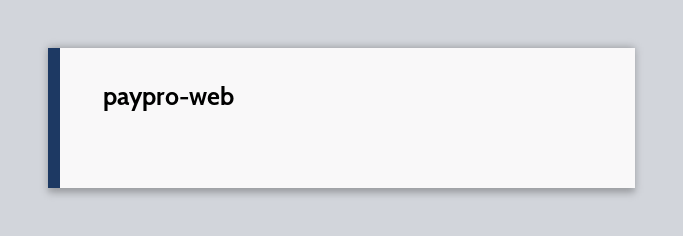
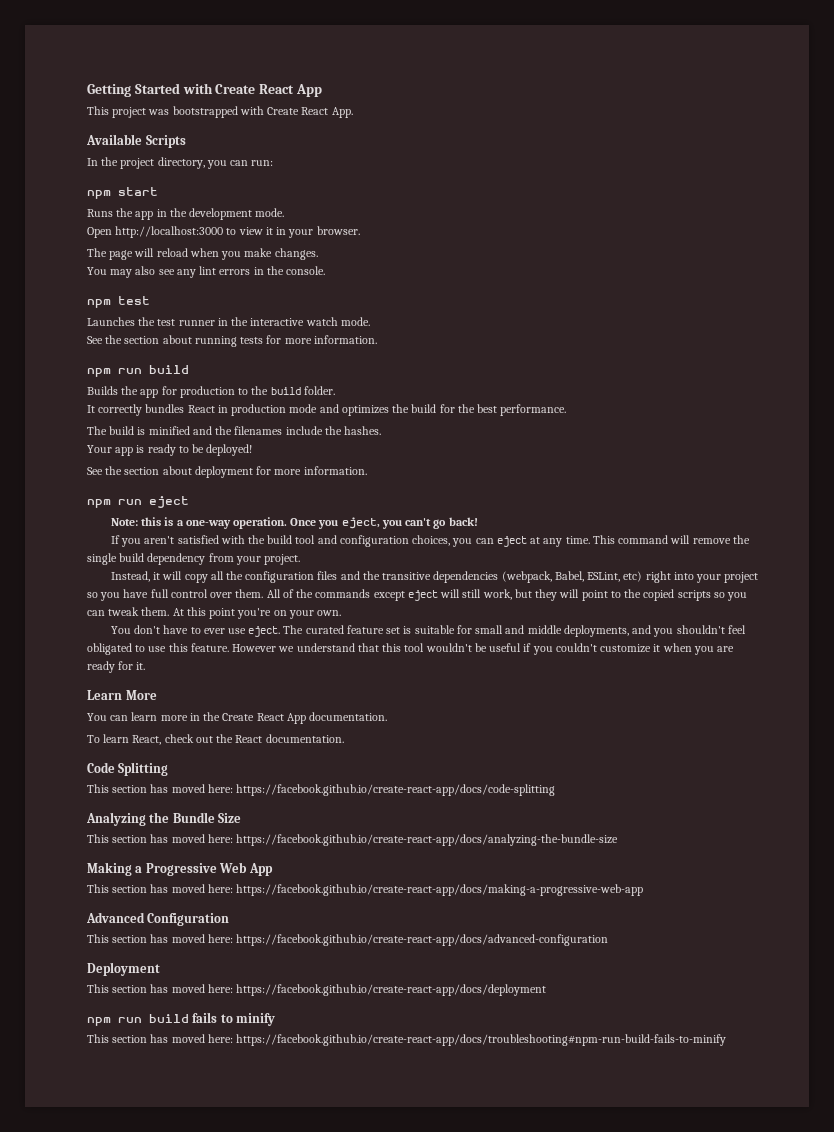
[103,86,234,111] paypro-web -> [87,83,322,97] [87,106,353,118] [86,134,186,148] [87,157,274,169] [87,187,158,199] [87,208,285,220] [87,226,360,238] [87,248,318,260] [87,266,326,278] [87,296,150,308] [87,317,370,326] [87,335,377,347] [87,365,189,377] [87,386,335,398] [87,404,567,416] [87,426,382,435] [87,444,253,456] [87,466,367,478] [87,496,189,508] [110,517,478,529] [110,535,750,547] [87,553,301,565] [110,571,759,583] [87,589,748,601] [87,607,342,619] [110,625,746,637] [87,643,735,655] [87,661,146,673] [87,690,157,700] [87,712,388,724] [87,734,344,745] [87,762,169,776] [87,784,556,796] [86,812,242,826] [87,834,619,846] [87,862,273,876] [87,884,644,896] [86,912,230,926] [87,934,609,946] [87,962,160,976] [87,984,547,996] [87,1012,276,1026] [87,1034,727,1046] Getting Started with Create React App // This project was bootstrapped with Create React App. // Available Scripts // In the project directory, you can run: // npm start // Runs the app in the development mode. // Open http://localhost:3000 to view it in your browser. // The page will reload when you make changes. // You may also see any lint errors in the console. // npm test // Launches the test runner in the interactive watch mode. // See the section about running tests for more information. // npm run build // Builds the app for production to the build folder. // It correctly bundles React in production mode and optimizes the build for the best performance. // The build is minified and the filenames include the hashes. // Your app is ready to be deployed! // See the section about deployment for more information. // npm run eject // Note: this is a one-way operation. Once you eject, you can't go back! // If you aren't satisfied with the build tool and configuration choices, you can eject at any time. This command will remove the single build dependency from your project. // Instead, it will copy all the configuration files and the transitive dependencies (webpack, Babel, ESLint, etc) right into your project so you have full control over them. All of the commands except eject will still work, but they will point to the copied scripts so you can tweak them. At this point you're on your own. // You don't have to ever use eject. The curated feature set is suitable for small and middle deployments, and you shouldn't feel obligated to use this feature. However we understand that this tool wouldn't be useful if you couldn't customize it when you are ready for it. // Learn More // You can learn more in the Create React App documentation. // To learn React, check out the React documentation. // Code Splitting // This section has moved here: https://facebook.github.io/create-react-app/docs/code-splitting // Analyzing the Bundle Size // This section has moved here: https://facebook.github.io/create-react-app/docs/analyzing-the-bundle-size // Making a Progressive Web App // This section has moved here: https://facebook.github.io/create-react-app/docs/making-a-progressive-web-app // Advanced Configuration // This section has moved here: https://facebook.github.io/create-react-app/docs/advanced-configuration // Deployment // This section has moved here: https://facebook.github.io/create-react-app/docs/deployment // npm run build fails to minify // This section has moved here: https://facebook.github.io/create-react-app/docs/troubleshooting#npm-run-build-fails-to-minify

